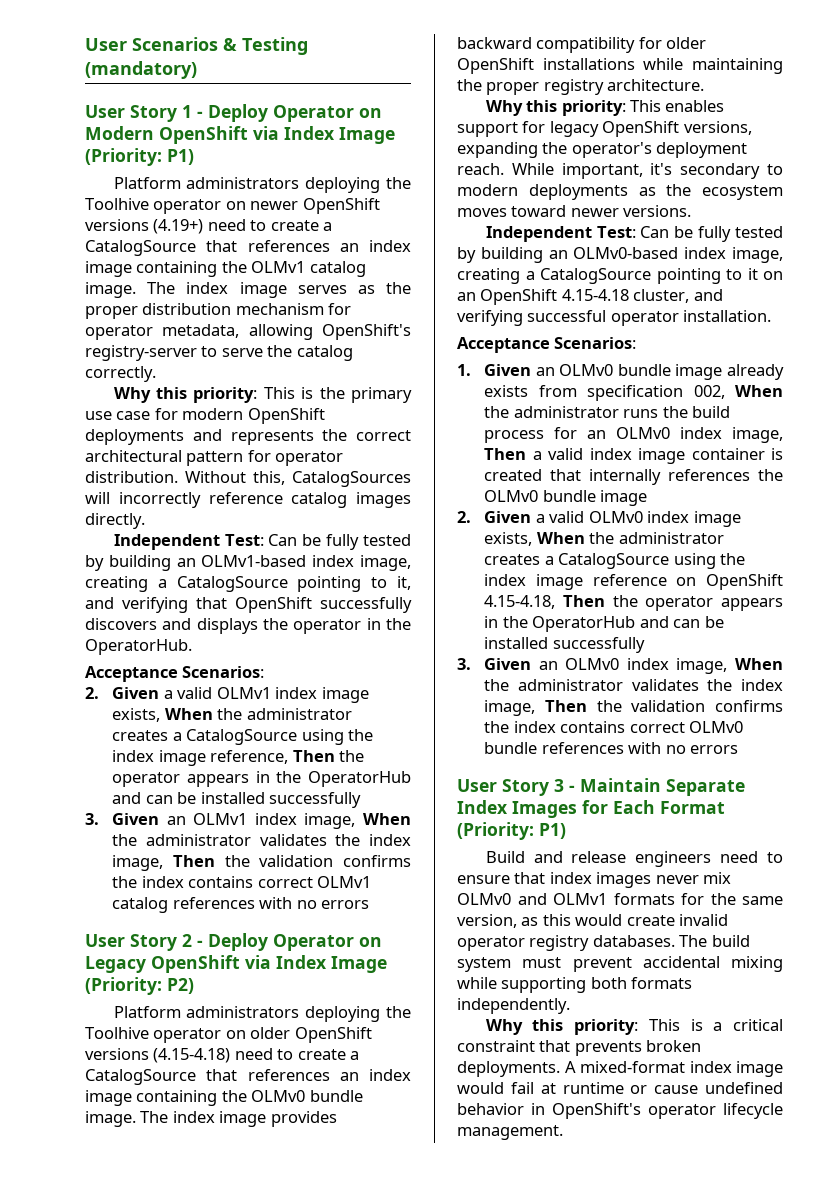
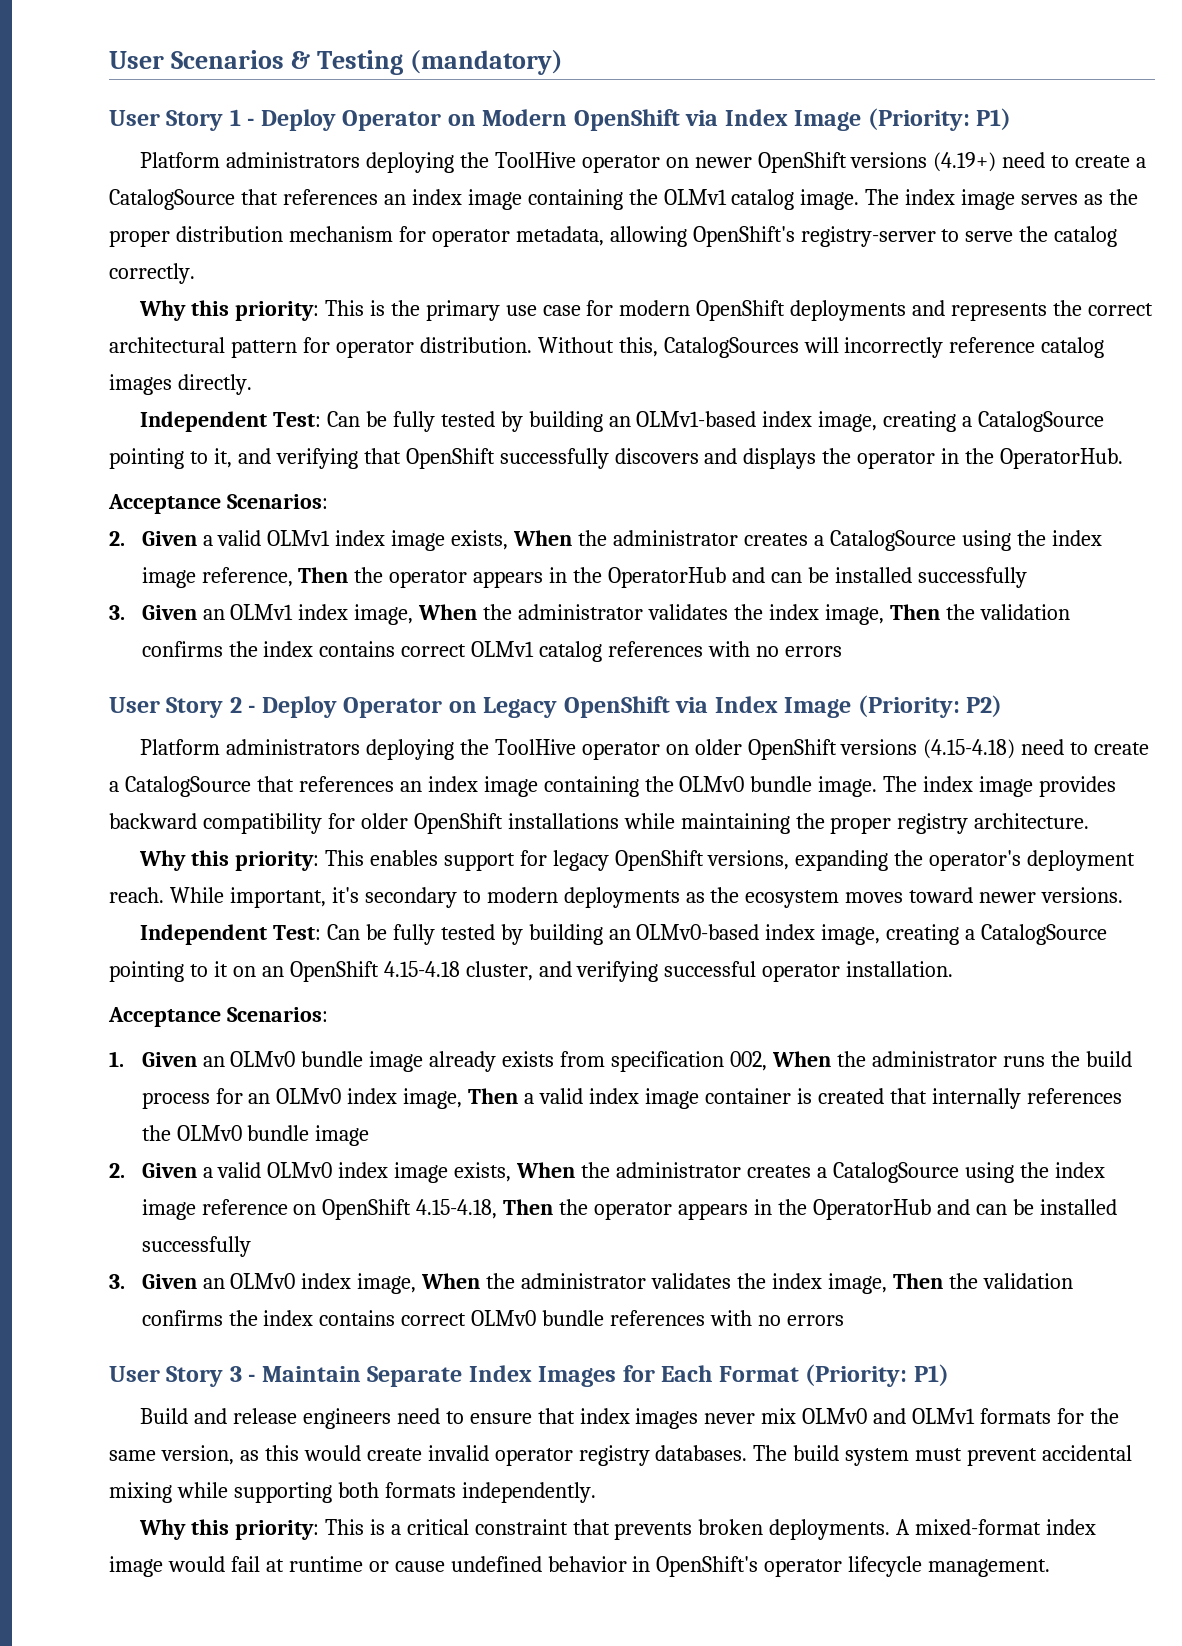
[85,198,149,210] Toolhive -> [494,152,576,168] ToolHive
[85,1027,149,1039] Toolhive -> [494,739,576,755] ToolHive

